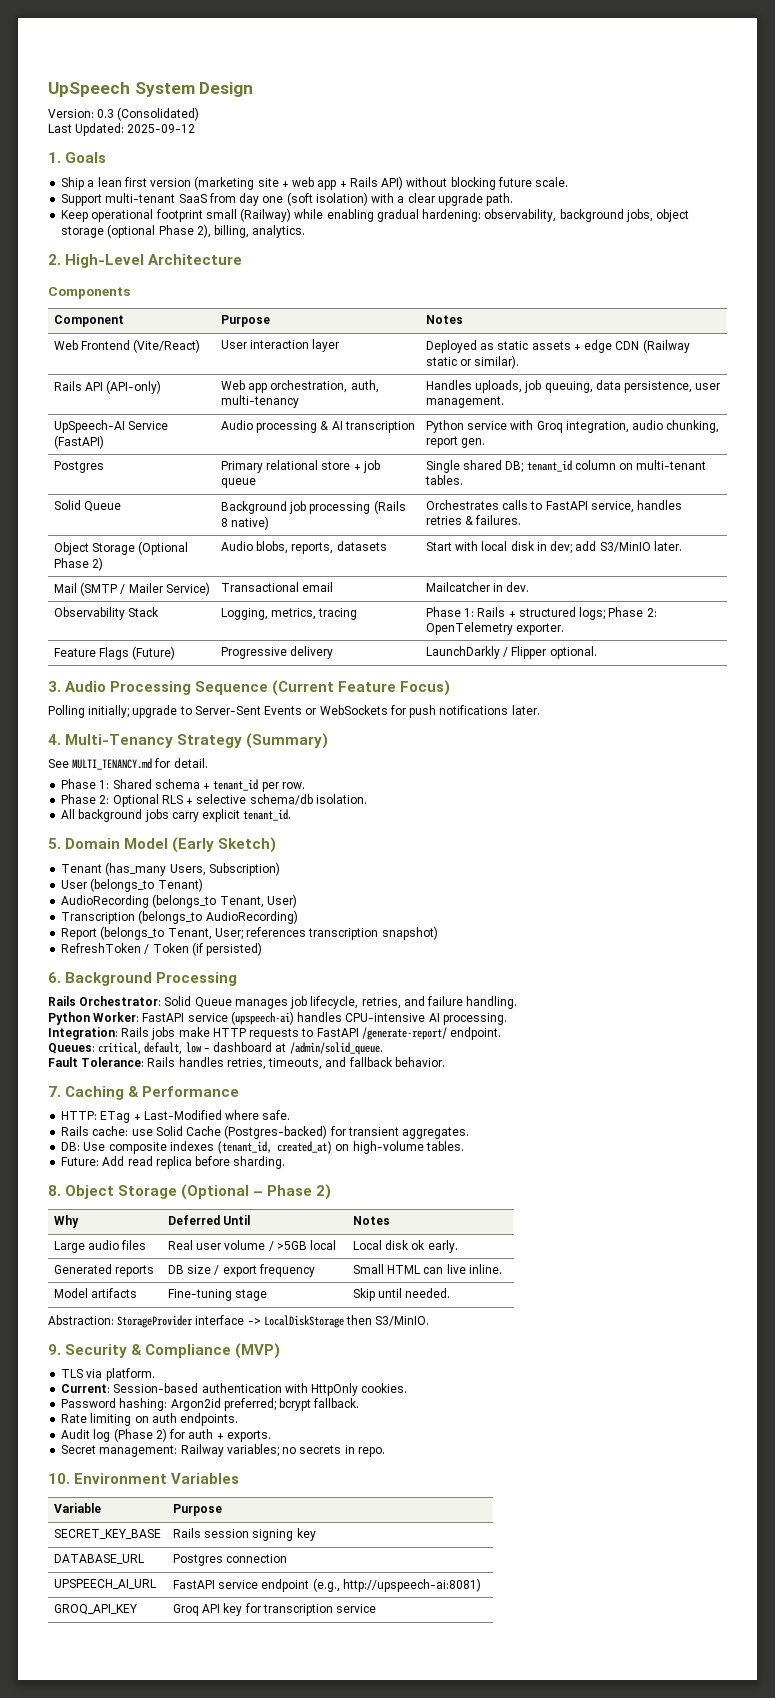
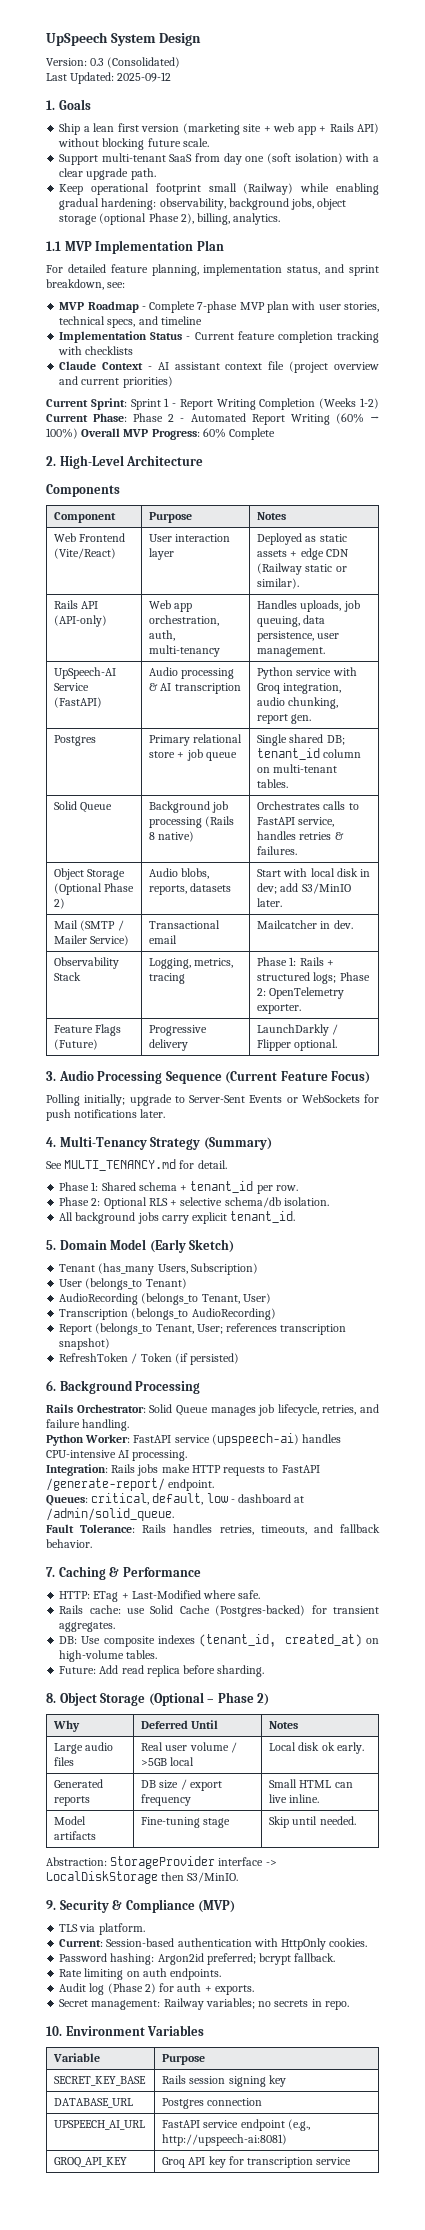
(306, 231) none -> [46,240,224,254] [46,264,379,276] [46,279,126,290] [59,301,379,313] [59,316,202,328] [59,331,379,343] [58,346,134,355] [59,361,379,373] [59,376,173,388] [46,398,379,410] [46,413,379,425] [46,428,276,440] // 1.1 MVP Implementation Plan // For detailed feature planning, implementation status, and sprint breakdown, see: // MVP Roadmap - Complete 7-phase MVP plan with user stories, technical specs, and timeline // Implementation Status - Current feature completion tracking with checklists // Claude Context - AI assistant context file (project overview and current priorities) // Current Sprint: Sprint 1 - Report Writing Completion (Weeks 1-2) Current Phase: Phase 2 - Automated Report Writing (60% → 100%) Overall MVP Progress: 60% Complete

